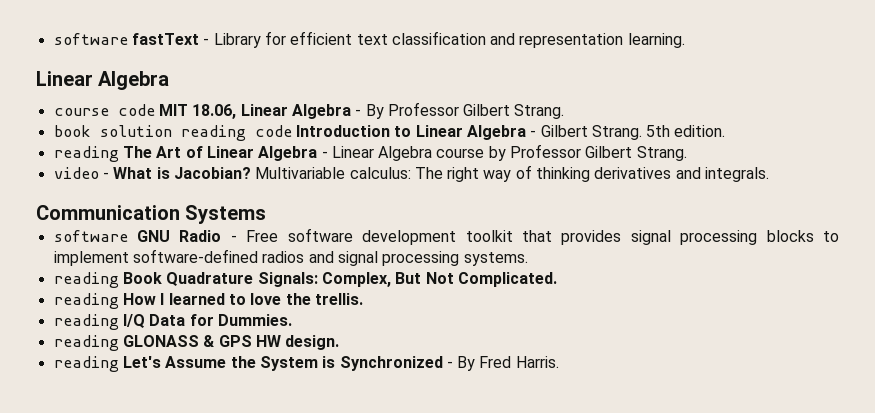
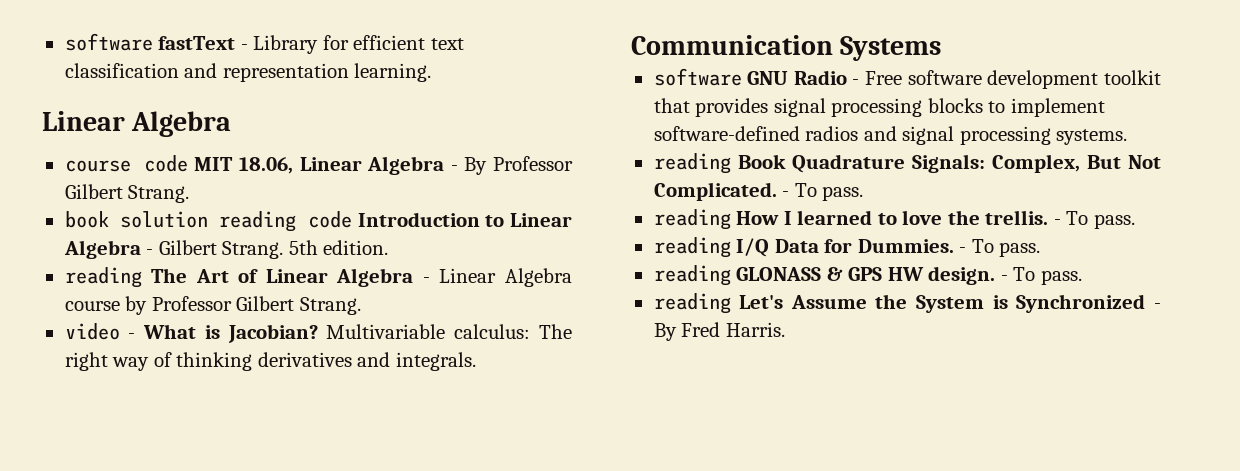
(557, 279) none -> [782,183,864,201] - To pass.
(363, 299) none -> [1053,211,1135,229] - To pass.
(292, 320) none -> [959,239,1041,257] - To pass.
(340, 342) none -> [1000,267,1082,285] - To pass.

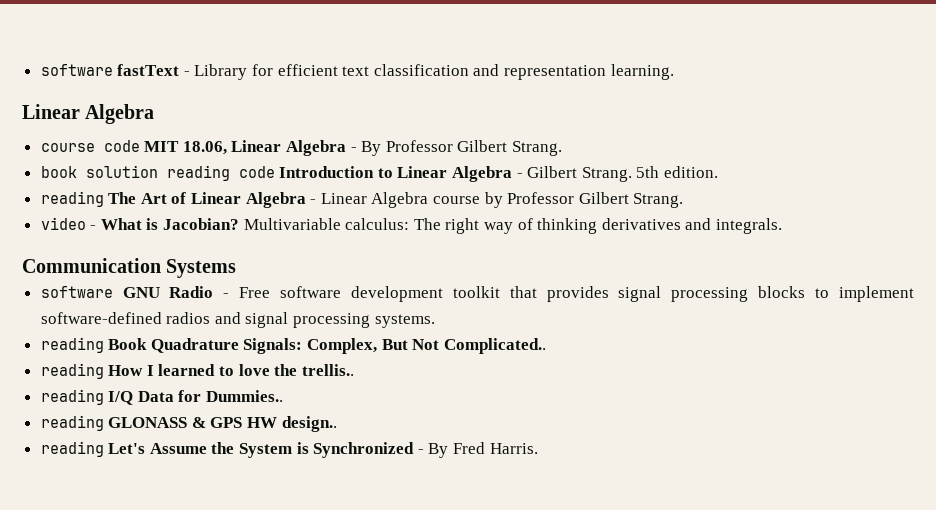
[653,182,864,201] Complicated. - To pass. -> [443,338,546,354] Complicated..
[985,210,1135,229] trellis. - To pass. -> [301,364,354,376] trellis..
[857,239,1041,257] Dummies. - To pass. -> [206,390,284,402] Dummies..
[928,266,1082,285] design. - To pass. -> [281,416,337,432] design..

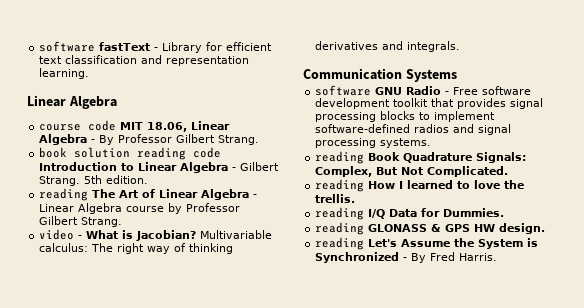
[443,338,546,354] Complicated.. -> [427,166,509,177] Complicated.
[301,364,354,376] trellis.. -> [315,194,356,203] trellis.
[206,390,284,402] Dummies.. -> [443,208,505,217] Dummies.
[281,416,337,432] design.. -> [499,223,546,234] design.

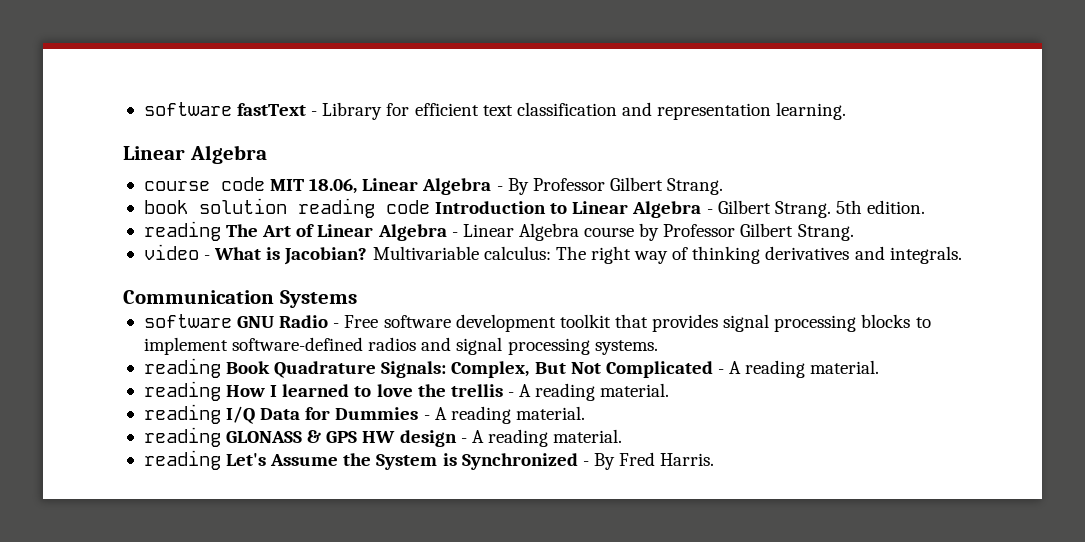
[427,166,509,177] Complicated. -> [605,360,880,378] Complicated - A reading material.
[315,194,356,203] trellis. -> [450,383,670,401] trellis - A reading material.
[443,208,505,217] Dummies. -> [335,406,585,424] Dummies - A reading material.
[499,223,546,234] design. -> [399,429,623,447] design - A reading material.

